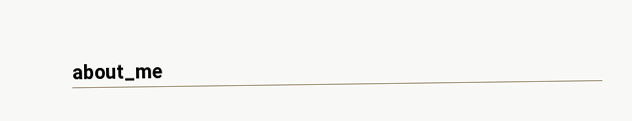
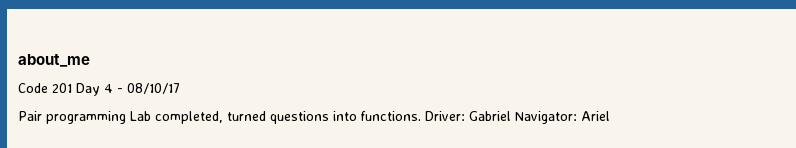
(163, 72) none -> [18,83,180,96] [18,111,610,124] // Code 201 Day 4 - 08/10/17 // Pair programming Lab completed, turned questions into functions. Driver: Gabriel Navigator: Ariel

